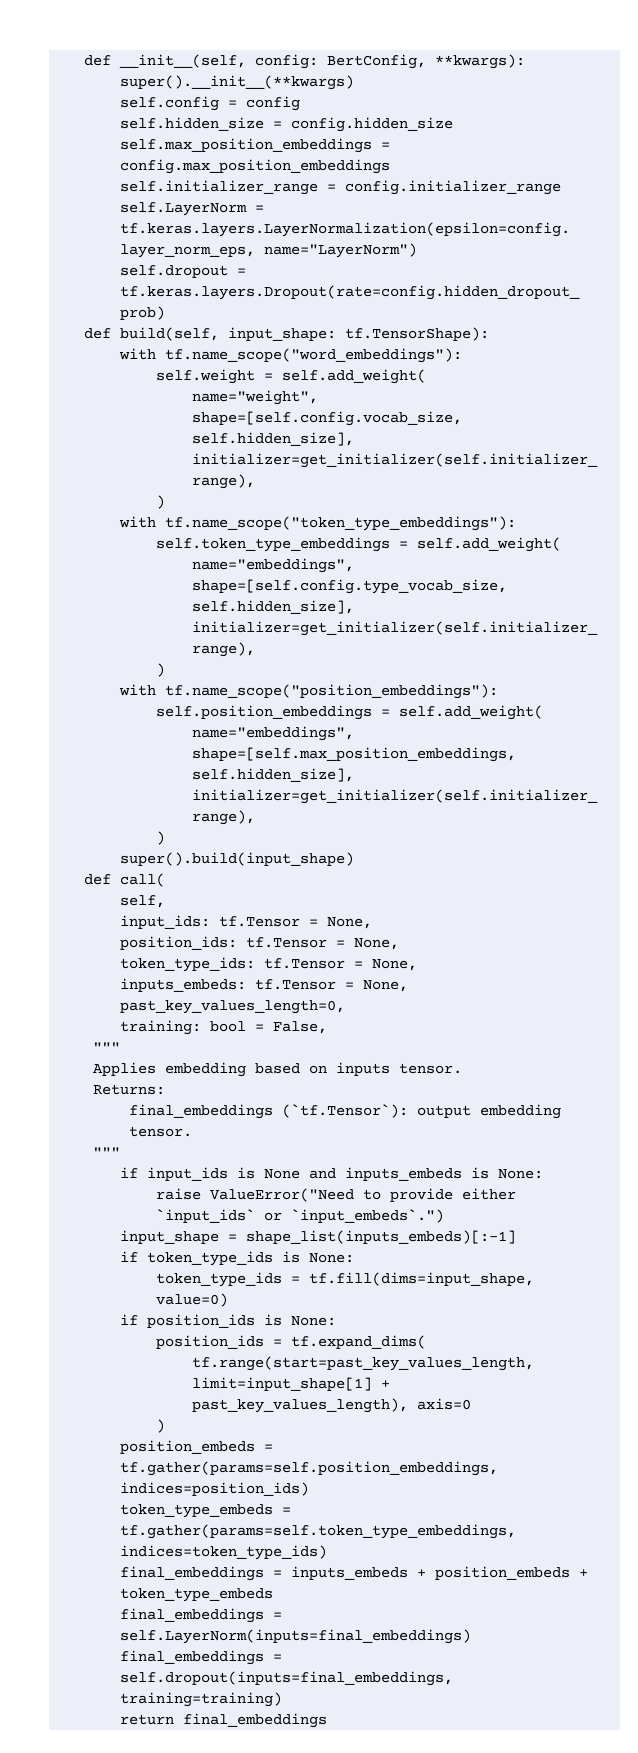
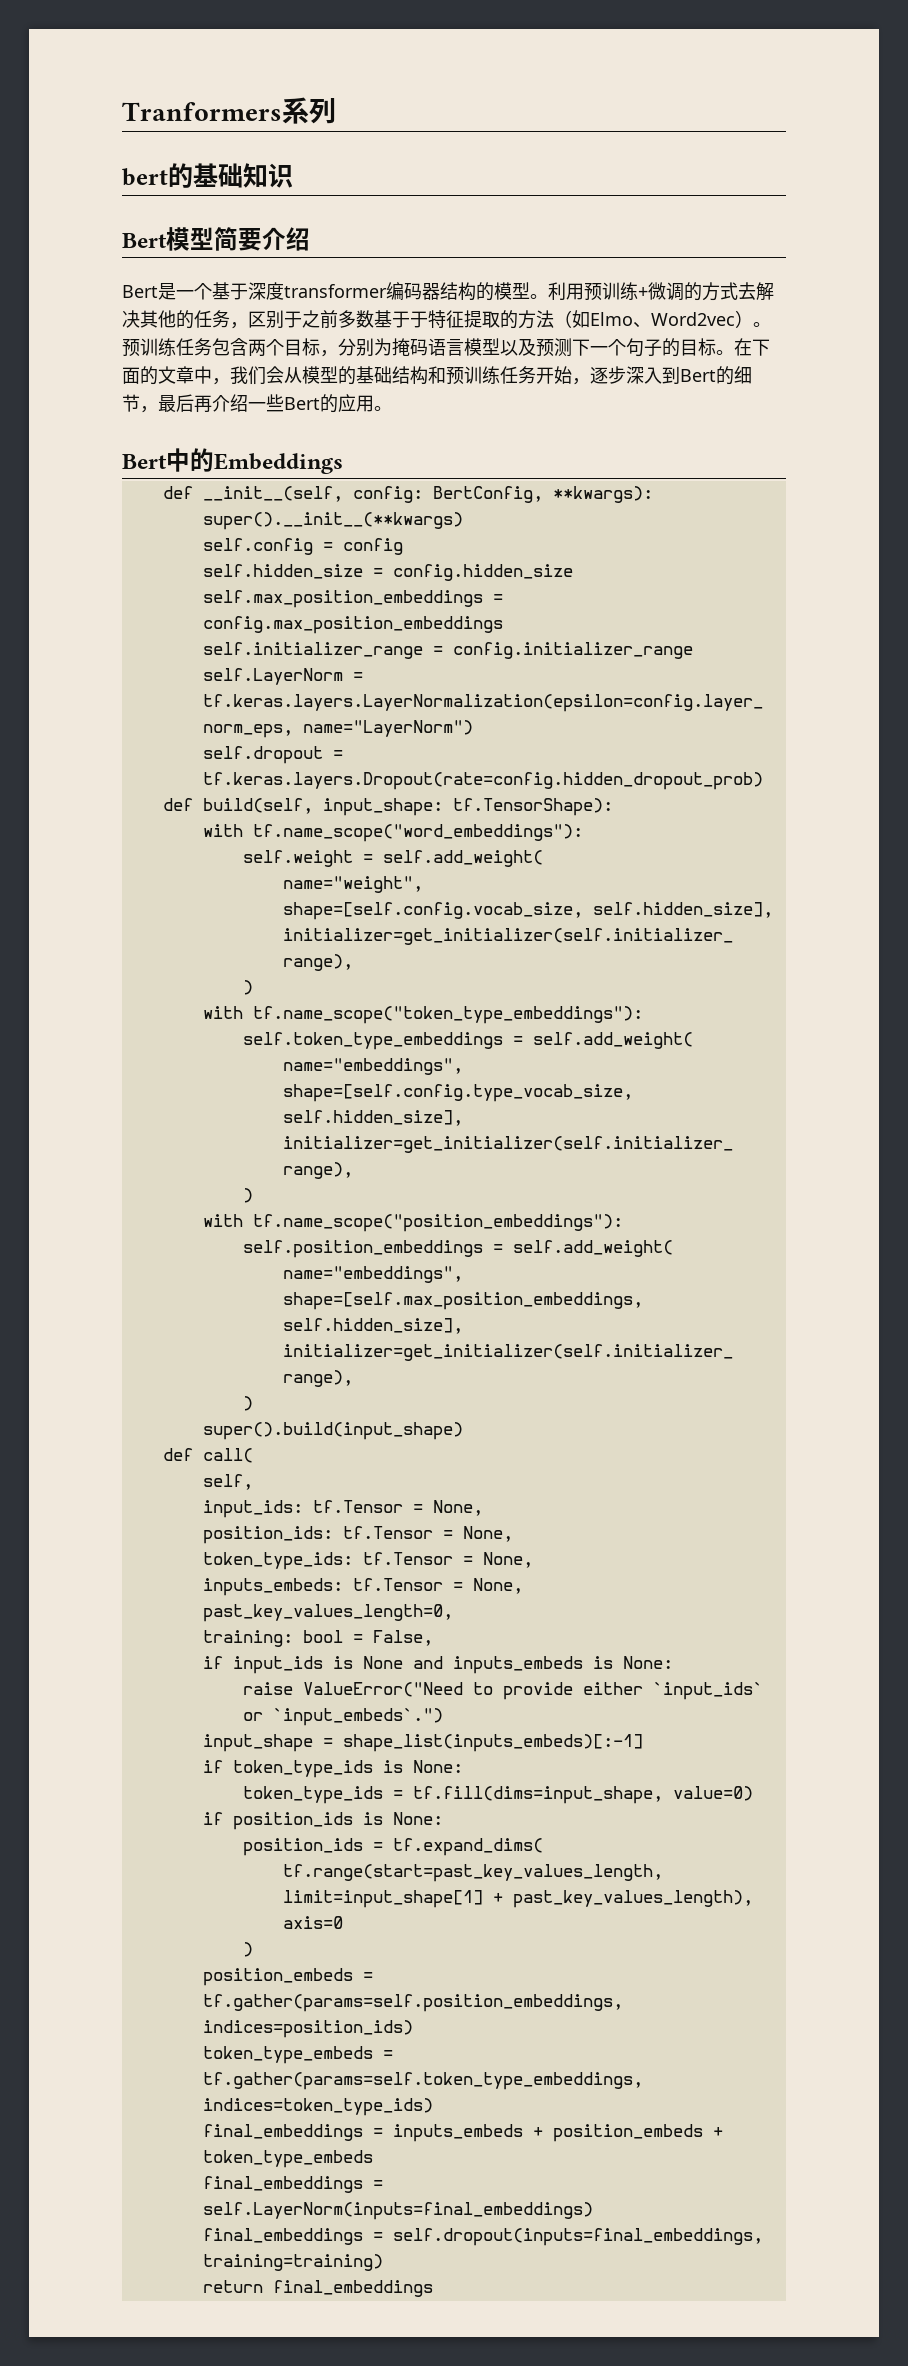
(83, 60) none -> [122,97,336,124] [122,163,293,188] [122,227,310,251] [122,282,774,301] [122,310,771,329] [122,338,770,357] [122,366,752,385] [122,394,392,413] [122,448,343,474] Tranformers系列 // bert的基础知识 // Bert模型简要介绍 // Bert是一个基于深度transformer编码器结构的模型。利用预训练+微调的方式去解决其他的任务，区别于之前多数基于于特征提取的方法（如Elmo、Word2vec）。预训练任务包含两个目标，分别为掩码语言模型以及预测下一个句子的目标。在下面的文章中，我们会从模型的基础结构和预训练任务开始，逐步深入到Bert的细节，最后再介绍一些Bert的应用。 // Bert中的Embeddings //
[92,1042,120,1052] [92,1062,462,1077] [92,1084,165,1095] [128,1104,561,1119] [128,1126,192,1137] [92,1147,120,1157] // """ // Applies embedding based on inputs tensor. // Returns: // final_embeddings (`tf.Tensor`): output embedding tensor. // """ -> (433, 1638) none

